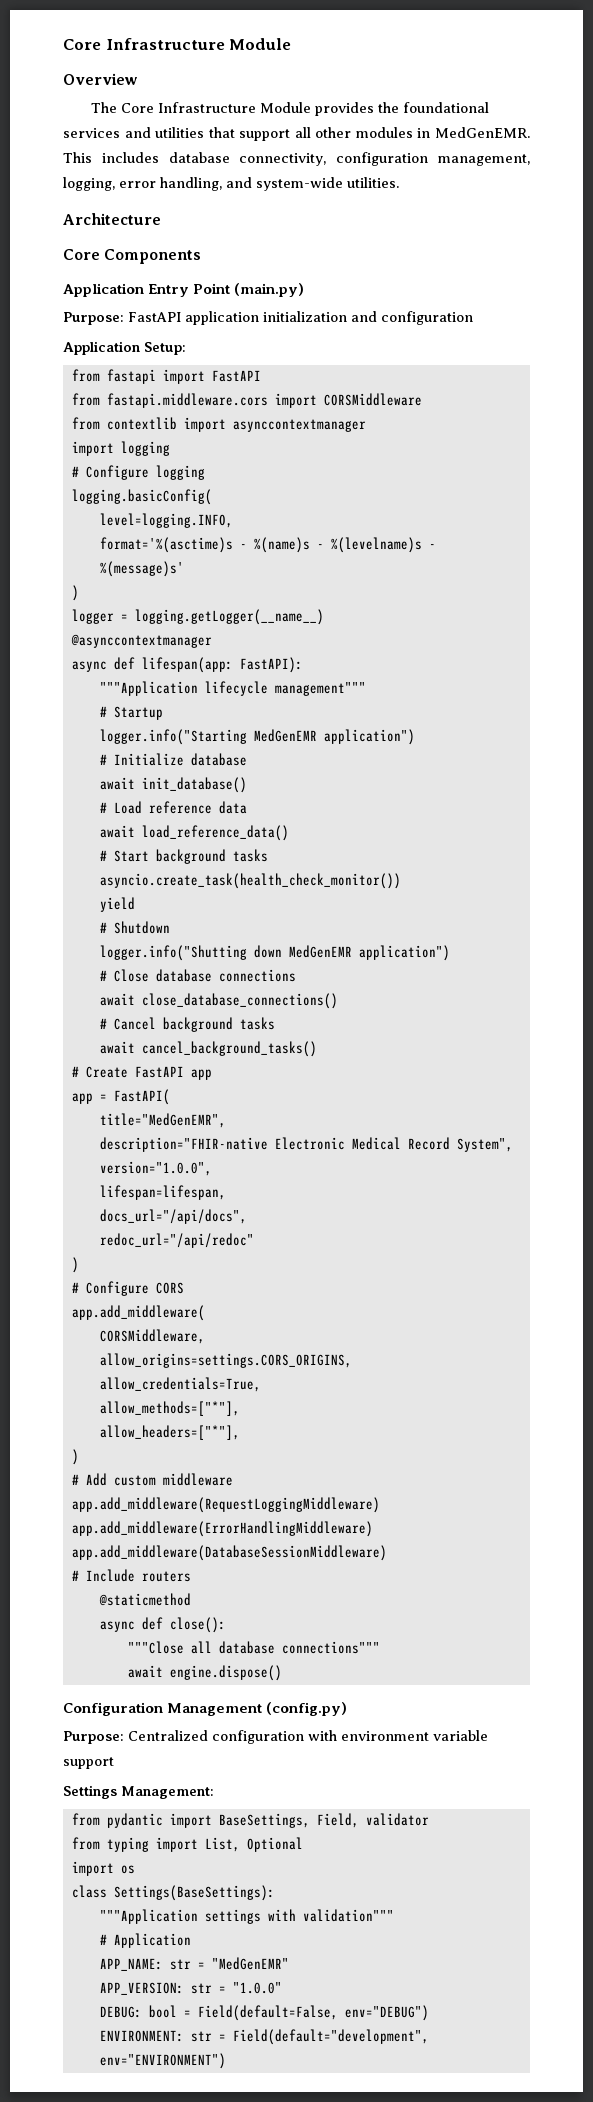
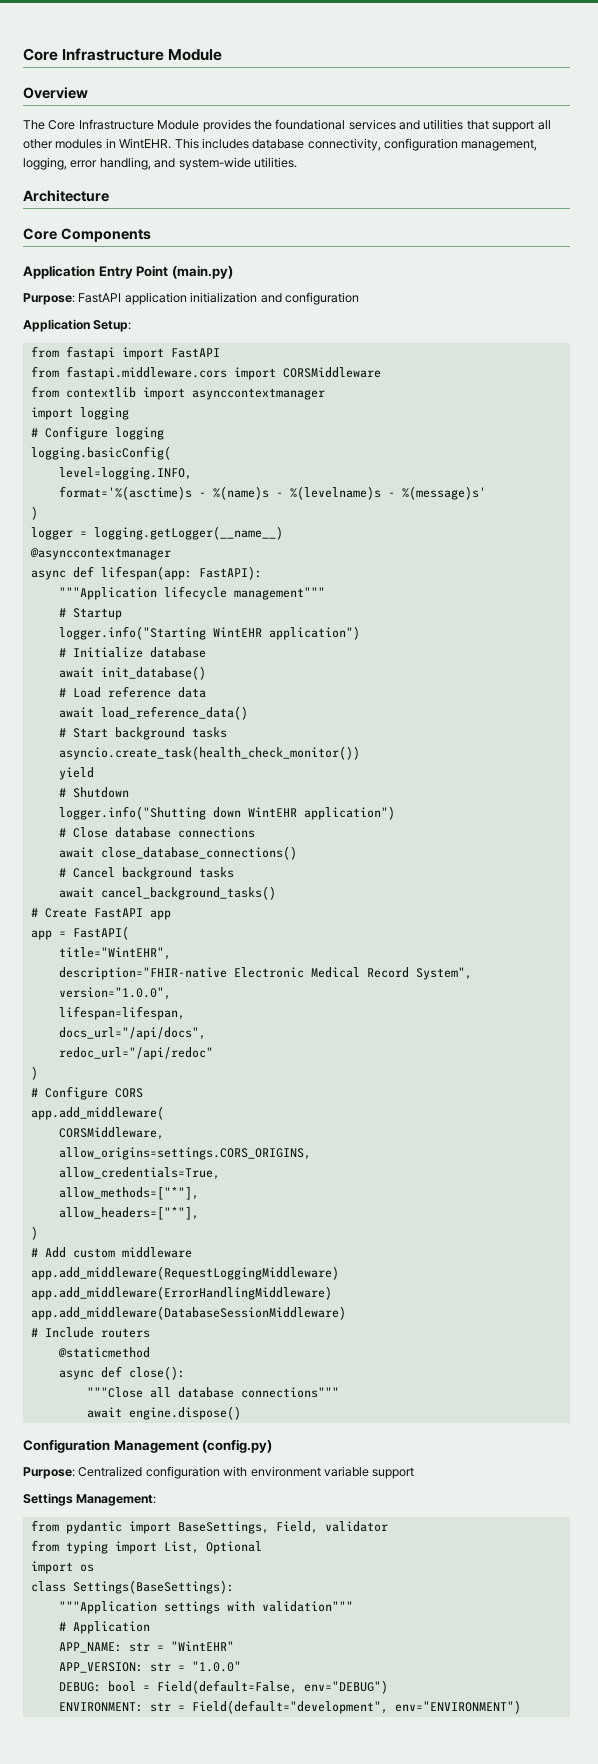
[434,127,530,138] MedGenEMR. -> [119,138,172,149] WintEHR.
[253,729,317,742] MedGenEMR -> [212,627,262,637] WintEHR
[288,945,352,958] MedGenEMR -> [247,807,297,817] WintEHR
[99,1113,226,1128] title="MedGenEMR", -> [58,947,171,960] title="WintEHR",
[211,1957,289,1970] "MedGenEMR" -> [170,1641,234,1651] "WintEHR"

